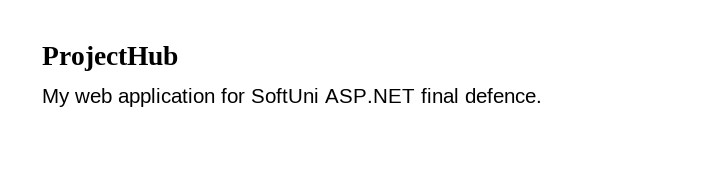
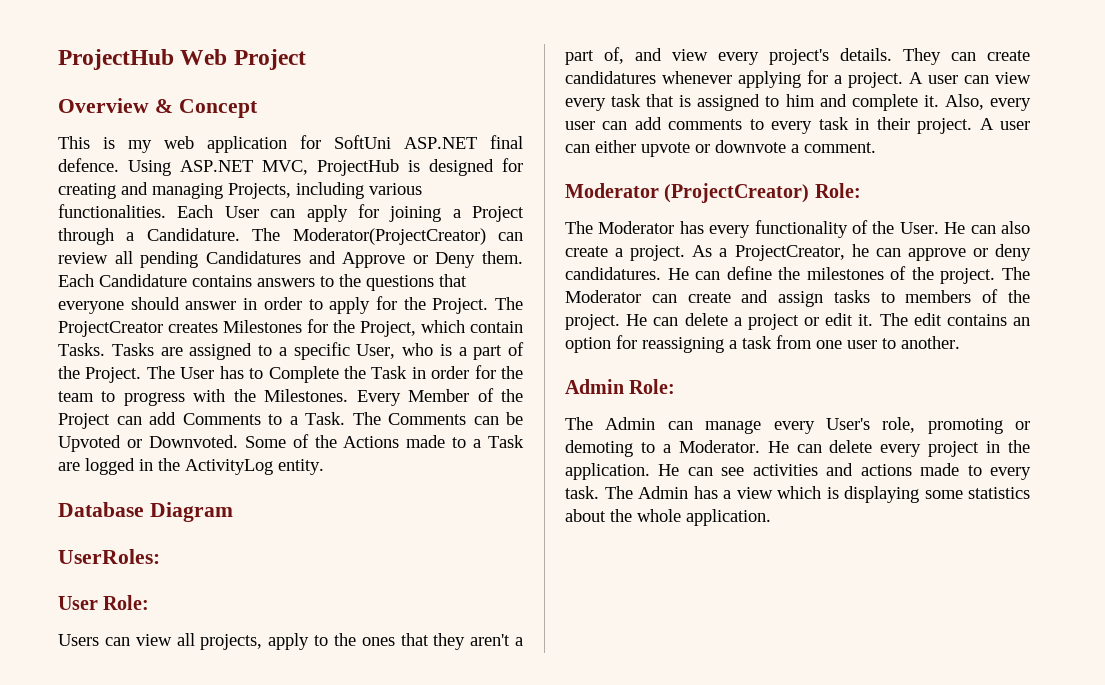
[42,46,178,71] [42,89,70,107] ProjectHub // My -> [58,49,306,70] [58,98,258,118] [58,136,152,153] ProjectHub Web Project // Overview & Concept // This is my
(542, 95) none -> [128,158,523,176] [58,182,422,199] [58,204,524,222] [58,228,523,245] [58,251,523,268] [58,274,467,291] [58,296,523,314] [58,319,523,337] [58,342,524,360] [58,365,524,383] [58,388,524,406] [58,412,523,429] [58,434,524,452] [58,458,324,475] [58,502,233,522] [58,549,160,564] [58,595,150,610] [58,633,523,650] [565,47,1030,65] [565,70,1031,88] [565,94,1031,111] [565,117,1030,134] [565,140,876,157] [565,183,861,203] [565,220,1030,238] [565,244,1031,261] [565,266,1030,284] [565,289,1030,307] [565,313,1030,330] [565,335,960,353] [565,379,676,394] [565,417,1030,434] [565,440,1030,457] [565,463,1031,480] [565,486,1030,503] [565,509,771,526] Using ASP.NET MVC, ProjectHub is designed for creating and managing Projects, including various functionalities. Each User can apply for joining a Project through a Candidature. The Moderator(ProjectCreator) can review all pending Candidatures and Approve or Deny them. Each Candidature contains answers to the questions that everyone should answer in order to apply for the Project. The ProjectCreator creates Milestones for the Project, which contain Tasks. Tasks are assigned to a specific User, who is a part of the Project. The User has to Complete the Task in order for the team to progress with the Milestones. Every Member of the Project can add Comments to a Task. The Comments can be Upvoted or Downvoted. Some of the Actions made to a Task are logged in the ActivityLog entity. // Database Diagram // UserRoles: // User Role: // Users can view all projects, apply to the ones that they aren't a part of, and view every project's details. They can create candidatures whenever applying for a project. A user can view every task that is assigned to him and complete it. Also, every user can add comments to every task in their project. A user can either upvote or downvote a comment. // Moderator (ProjectCreator) Role: // The Moderator has every functionality of the User. He can also create a project. As a ProjectCreator, he can approve or deny candidatures. He can define the milestones of the project. The Moderator can create and assign tasks to members of the project. He can delete a project or edit it. The edit contains an option for reassigning a task from one user to another. // Admin Role: // The Admin can manage every User's role, promoting or demoting to a Moderator. He can delete every project in the application. He can see activities and actions made to every task. The Admin has a view which is displaying some statistics about the whole application.

